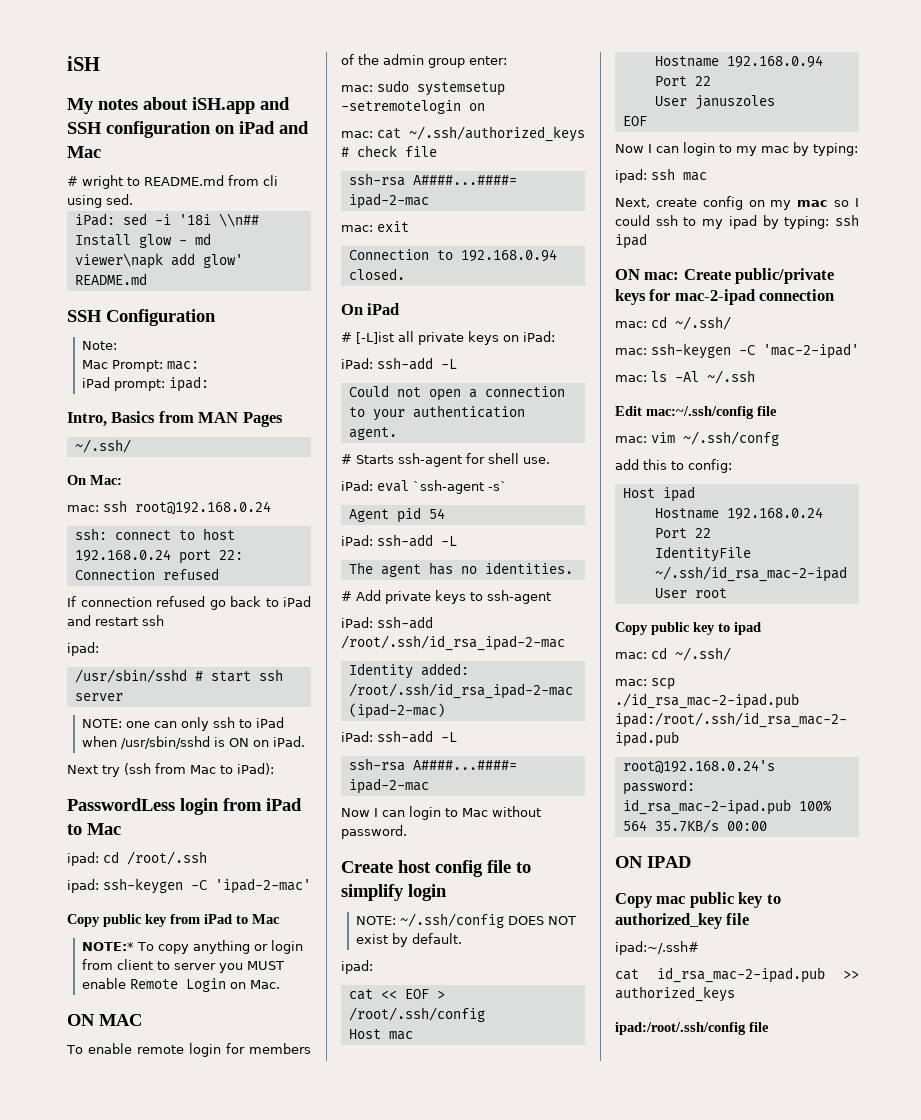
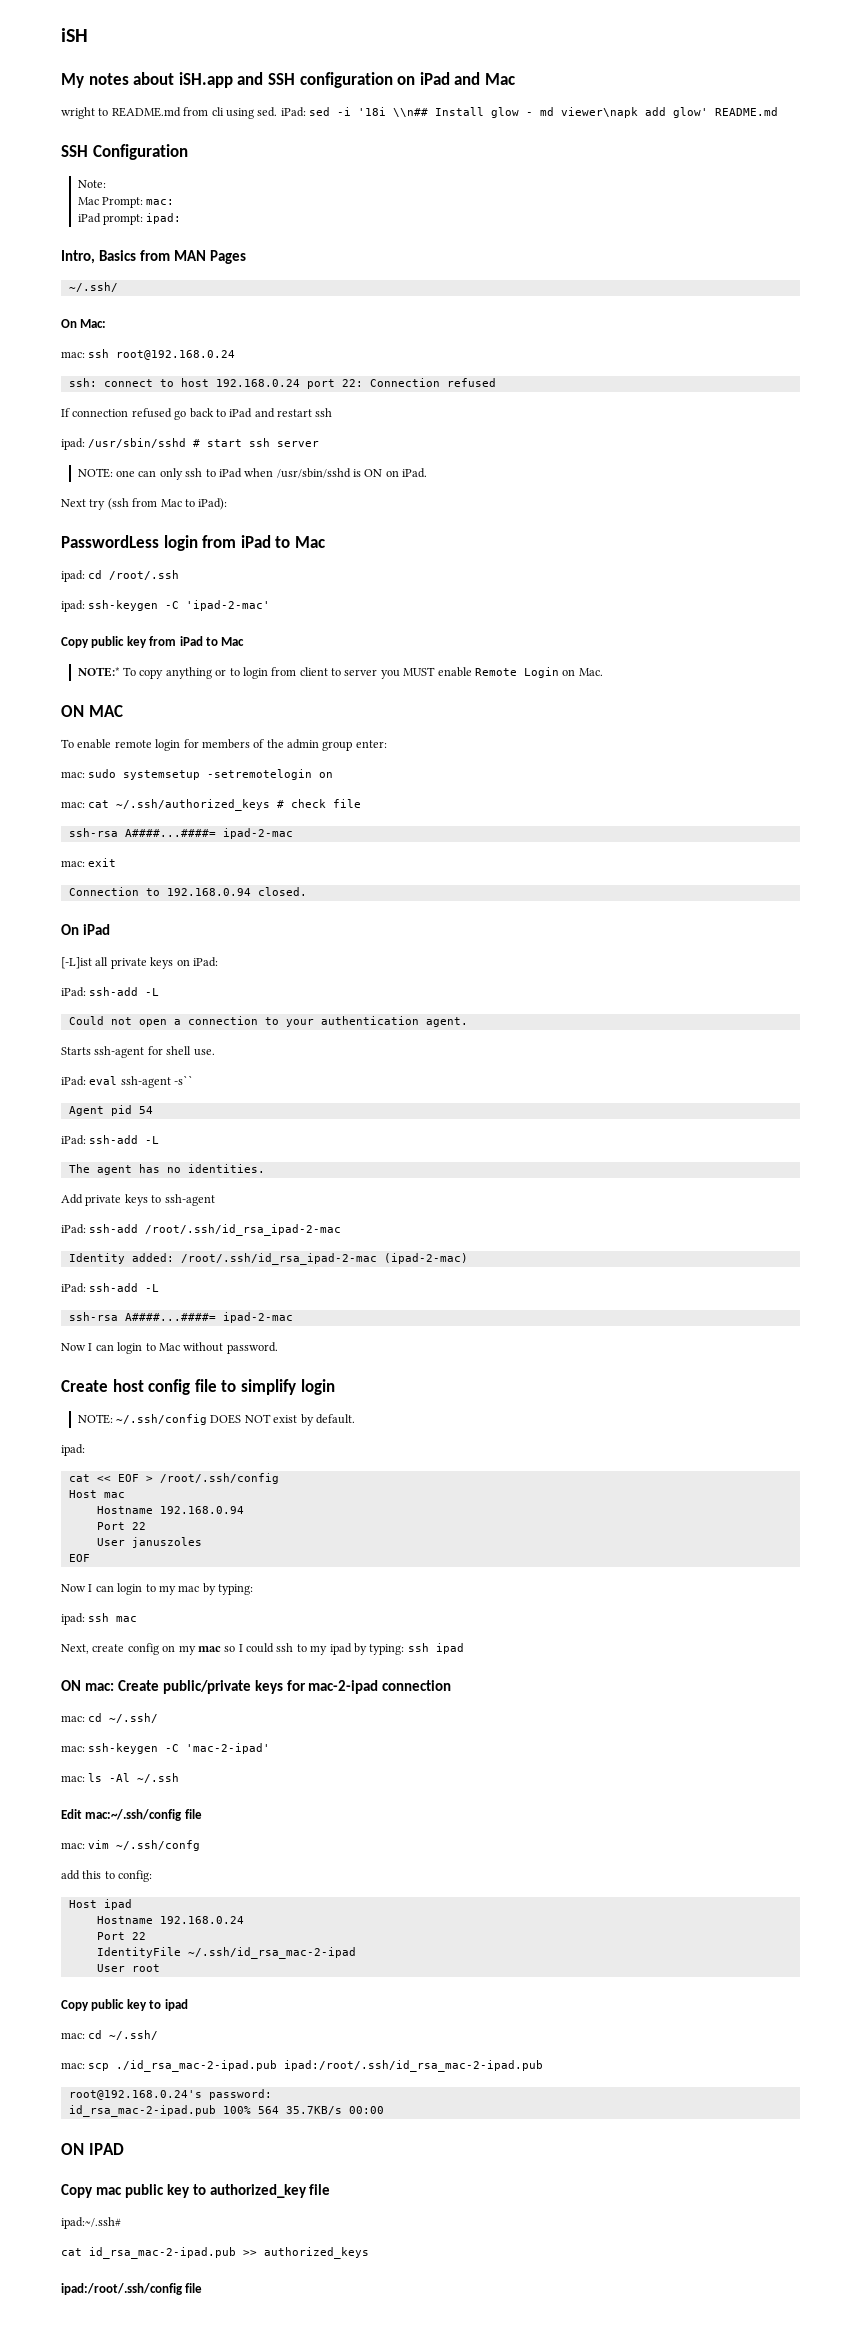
[67,176,78,186] # -> (515, 79) none
(133, 199) // -> (278, 112) none
(99, 649) // -> (85, 444) none
(269, 947) none -> [229,668,240,676] to
[341,332,352,342] # -> (110, 929) none
[341,454,352,464] # -> (468, 1022) none
[413,480,507,494] `ssh-agent -s` -> [120,1075,194,1088] ssh-agent -s``
[341,591,352,601] # -> (265, 1168) none

